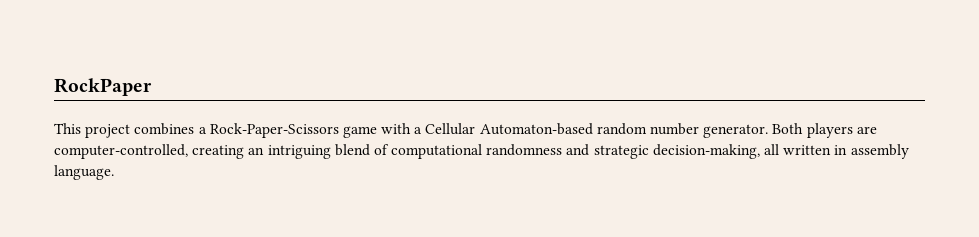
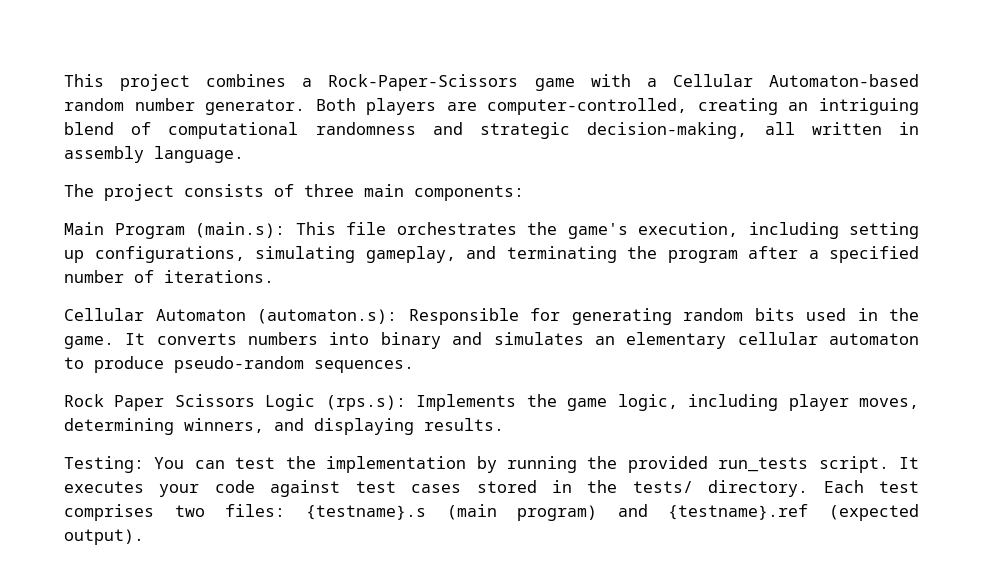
[54,78,152,96] RockPaper // -> (64, 80) none
(114, 172) none -> [64,184,524,201] [64,222,919,239] [64,246,919,263] [64,270,274,283] [64,308,919,325] [64,332,919,349] [64,356,414,373] [64,394,920,411] [64,418,504,435] [64,456,919,473] [64,480,919,497] [64,504,919,521] [64,529,144,545] // The project consists of three main components: // Main Program (main.s): This file orchestrates the game's execution, including setting up configurations, simulating gameplay, and terminating the program after a specified number of iterations. // Cellular Automaton (automaton.s): Responsible for generating random bits used in the game. It converts numbers into binary and simulates an elementary cellular automaton to produce pseudo-random sequences. // Rock Paper Scissors Logic (rps.s): Implements the game logic, including player moves, determining winners, and displaying results. // Testing: You can test the implementation by running the provided run_tests script. It executes your code against test cases stored in the tests/ directory. Each test comprises two files: {testname}.s (main program) and {testname}.ref (expected output).

